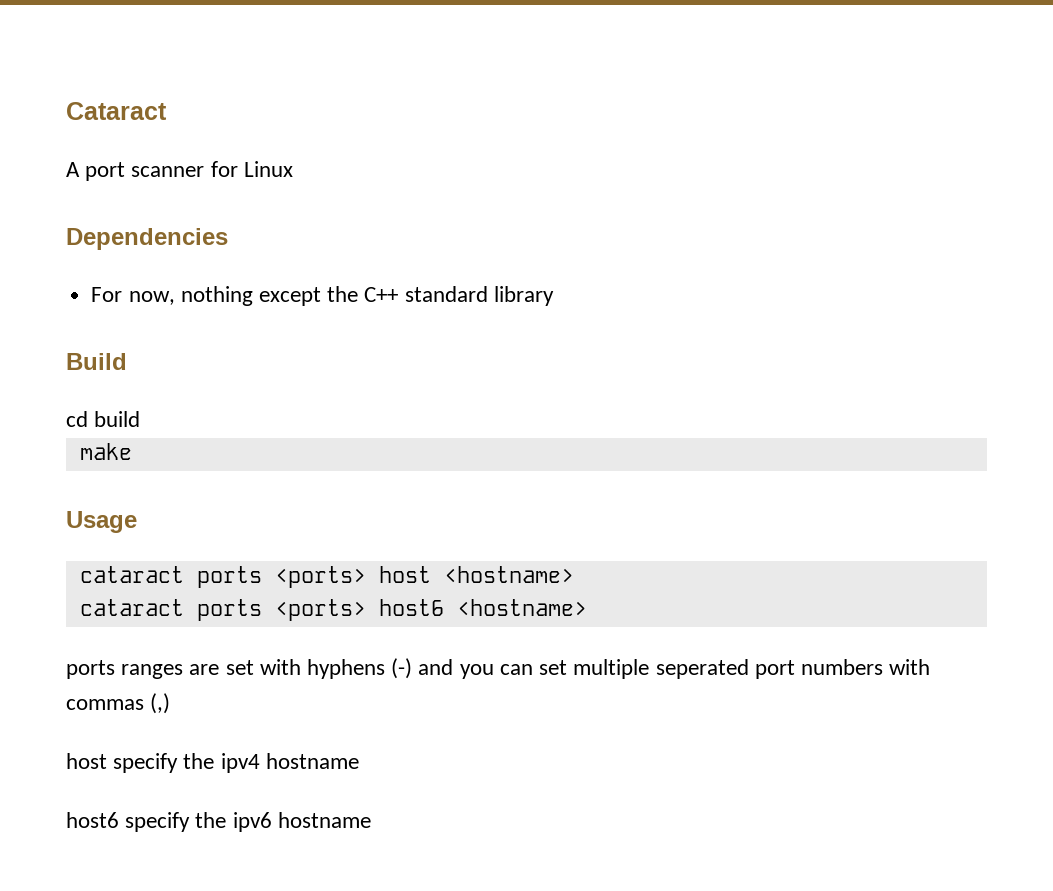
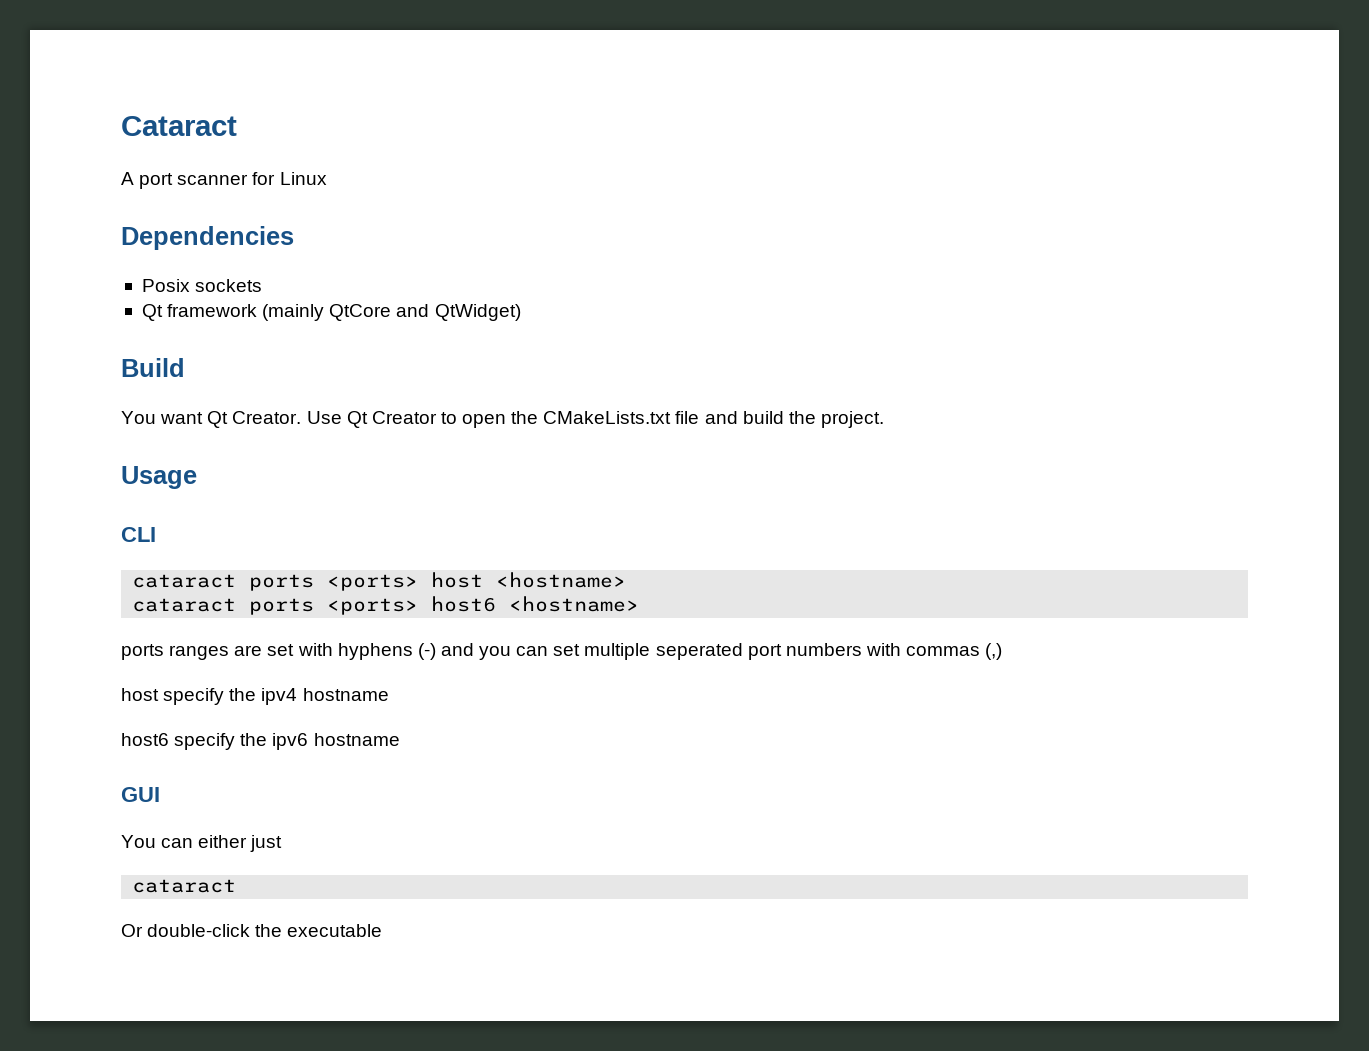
[91,286,554,306] [66,353,127,370] [66,411,88,427] For now, nothing except the C++ standard library // Build // cd -> [141,279,263,292] [141,304,521,321] [121,358,185,377] [121,411,738,428] Posix sockets // Qt framework (mainly QtCore and QtWidget) // Build // You want Qt Creator. Use Qt Creator to open the CMakeLists.txt file and
[79,443,132,460] // make -> [788,411,884,428] the project.
(137, 522) none -> [121,527,156,542] // CLI
(371, 820) none -> [121,787,160,802] [121,835,283,852] [132,879,237,893] [121,924,383,937] // GUI // You can either just // cataract // Or double-click the executable

